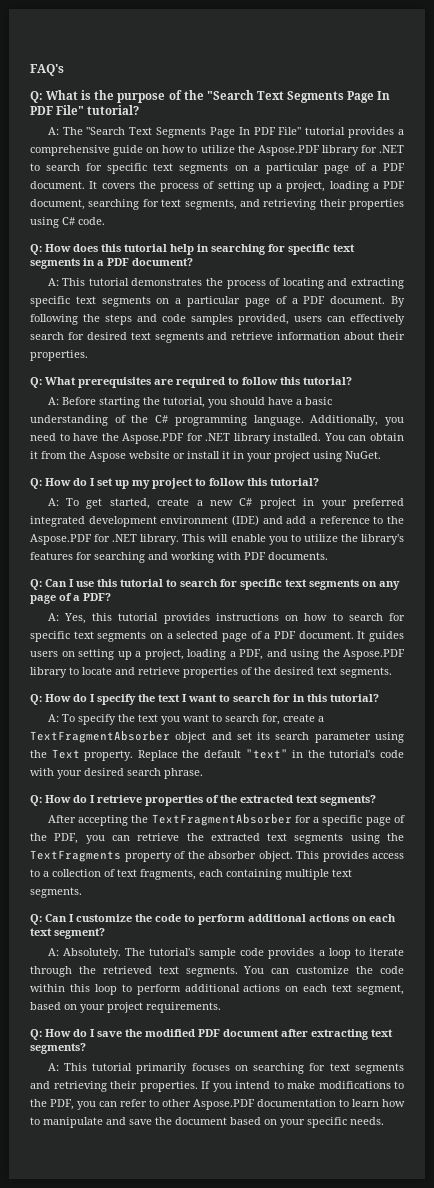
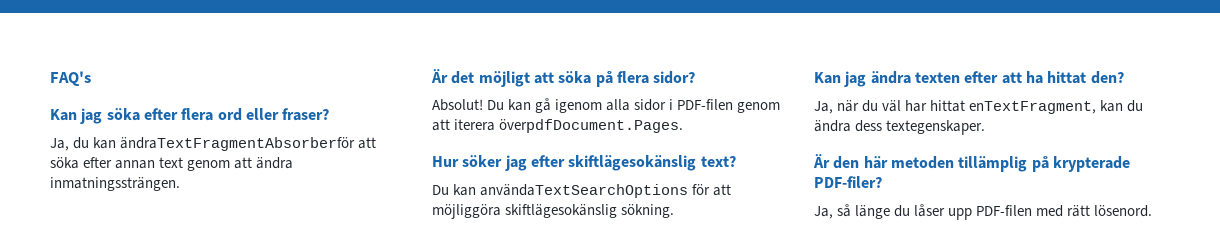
[30,90,391,103] [30,105,140,115] [47,127,405,138] [30,145,404,156] [30,163,405,174] [30,181,405,192] [30,199,404,210] [30,217,105,228] [30,244,355,255] [30,258,193,269] [47,278,404,289] [30,296,405,307] [30,314,405,325] [30,332,405,343] [30,350,88,361] [30,377,352,388] [47,397,332,408] [30,415,404,426] [30,433,404,444] [30,451,381,462] [30,478,319,489] [47,498,405,509] [30,515,405,527] [30,534,404,545] [30,552,328,563] [30,579,400,590] [30,593,111,604] [47,613,405,624] [30,631,404,642] [30,649,405,660] [30,667,392,678] [30,694,379,705] [47,714,324,725] [30,730,404,743] [30,749,405,761] [30,768,203,779] [30,795,376,806] [47,813,405,826] [30,833,405,844] [30,850,404,862] [30,869,352,880] [30,887,82,898] [30,914,396,925] [30,928,105,939] [47,948,405,959] [30,966,405,977] [30,984,404,995] [30,1002,221,1013] [30,1029,393,1040] [30,1043,86,1054] [47,1063,404,1074] [30,1081,404,1092] [30,1099,405,1110] [30,1117,384,1128] Q: What is the purpose of the "Search Text Segments Page In PDF File" tutorial? // A: The "Search Text Segments Page In PDF File" tutorial provides a comprehensive guide on how to utilize the Aspose.PDF library for .NET to search for specific text segments on a particular page of a PDF document. It covers the process of setting up a project, loading a PDF document, searching for text segments, and retrieving their properties using C# code. // Q: How does this tutorial help in searching for specific text segments in a PDF document? // A: This tutorial demonstrates the process of locating and extracting specific text segments on a particular page of a PDF document. By following the steps and code samples provided, users can effectively search for desired text segments and retrieve information about their properties. // Q: What prerequisites are required to follow this tutorial? // A: Before starting the tutorial, you should have a basic understanding of the C# programming language. Additionally, you need to have the Aspose.PDF for .NET library installed. You can obtain it from the Aspose website or install it in your project using NuGet. // Q: How do I set up my project to follow this tutorial? // A: To get started, create a new C# project in your preferred integrated development environment (IDE) and add a reference to the Aspose.PDF for .NET library. This will enable you to utilize the library's features for searching and working with PDF documents. // Q: Can I use this tutorial to search for specific text segments on any page of a PDF? // A: Yes, this tutorial provides instructions on how to search for specific text segments on a selected page of a PDF document. It guides users on setting up a project, loading a PDF, and using the Aspose.PDF library to locate and retrieve properties of the desired text segments. // Q: How do I specify the text I want to search for in this tutorial? // A: To specify the text you want to search for, create a TextFragmentAbsorber object and set its search parameter using the Text property. Replace the default "text" in the tutorial's code with your desired search phrase. // Q: How do I retrieve properties of the extracted text segments? // After accepting the TextFragmentAbsorber for a specific page of the PDF, you can retrieve the extracted text segments using the TextFragments property of the absorber object. This provides access to a collection of text fragments, each containing multiple text segments. // Q: Can I customize the code to perform additional actions on each text segment? // A: Absolutely. The tutorial's sample code provides a loop to iterate through the retrieved text segments. You can customize the code within this loop to perform additional actions on each text segment, based on your project requirements. // Q: How do I save the modified PDF document after extracting text segments? // A: This tutorial primarily focuses on searching for text segments and retrieving their properties. If you intend to make modifications to the PDF, you can refer to other Aspose.PDF documentation to learn how to manipulate and save the document based on your specific needs. -> [50,108,330,124] [50,137,377,151] [50,157,294,171] [50,177,180,191] [431,69,696,87] [432,98,781,113] [432,119,684,133] [432,155,736,171] [432,184,732,198] [432,204,675,219] [814,71,1124,87] [814,100,1144,114] [814,120,986,135] [813,154,1130,172] [814,176,882,188] [814,204,1153,220] Kan jag söka efter flera ord eller fraser? // Ja, du kan ändraTextFragmentAbsorberför att söka efter annan text genom att ändra inmatningssträngen. // Är det möjligt att söka på flera sidor? // Absolut! Du kan gå igenom alla sidor i PDF-filen genom att iterera överpdfDocument.Pages. // Hur söker jag efter skiftlägesokänslig text? // Du kan användaTextSearchOptions för att möjliggöra skiftlägesokänslig sökning. // Kan jag ändra texten efter att ha hittat den? // Ja, när du väl har hittat enTextFragment, kan du ändra dess textegenskaper. // Är den här metoden tillämplig på krypterade PDF-filer? // Ja, så länge du låser upp PDF-filen med rätt lösenord.

